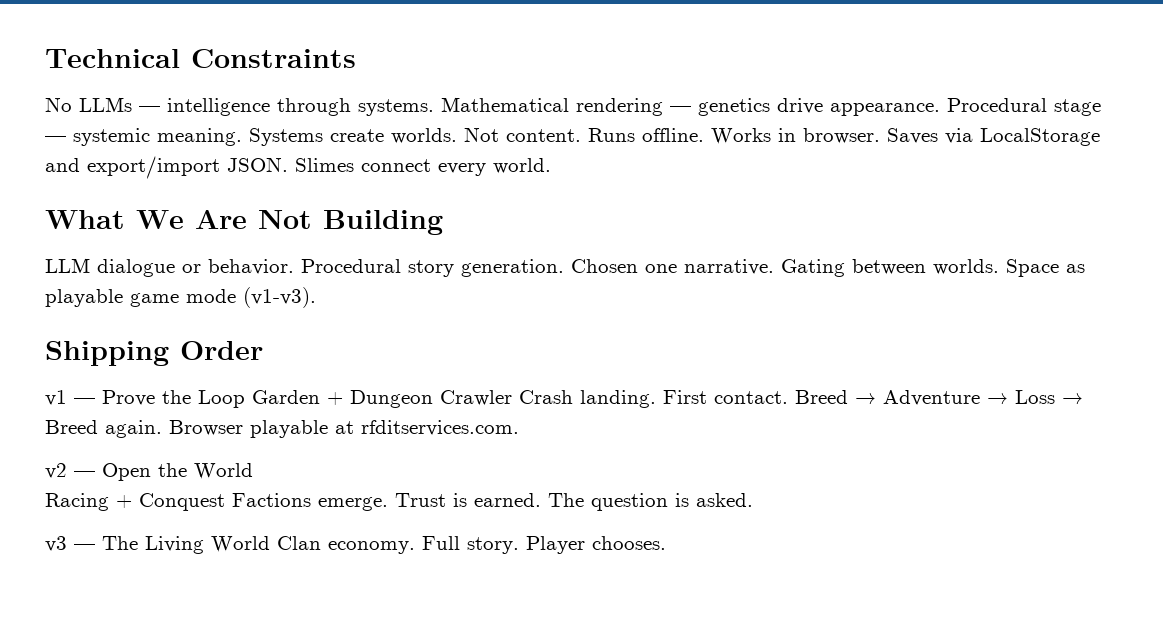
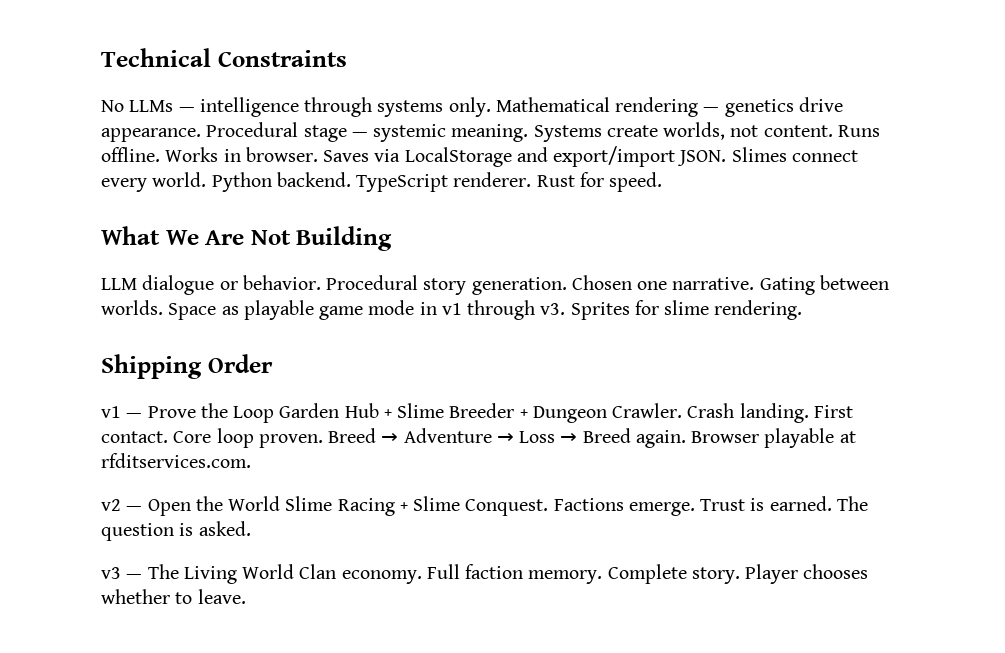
[358,99,434,116] systems. -> [377,97,491,117] systems only.
[391,127,499,144] worlds. Not -> [663,122,759,140] worlds, not
(551, 166) none -> [211,172,663,192] Python backend. TypeScript renderer. Rust for speed.
[243,287,316,308] (v1-v3). -> [419,300,803,320] in v1 through v3. Sprites for slime rendering.
(320, 397) none -> [344,403,515,418] Hub + Slime Breeder
[440,390,512,406] Crawler -> [612,403,683,418] Crawler.
(788, 397) none -> [173,428,323,448] Core loop proven.
(253, 471) // -> [285,496,333,511] Slime
[139,493,225,511] Conquest -> [413,496,549,516] Slime Conquest.
[467,536,666,554] story. Player chooses. -> [465,564,869,584] [101,589,246,604] faction memory. Complete story. Player chooses whether to leave.

